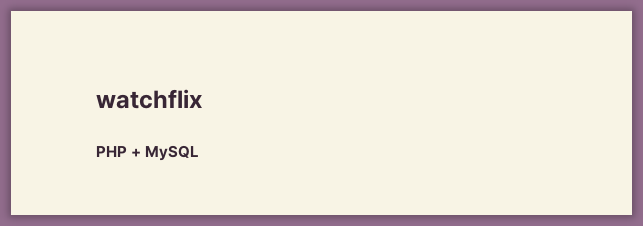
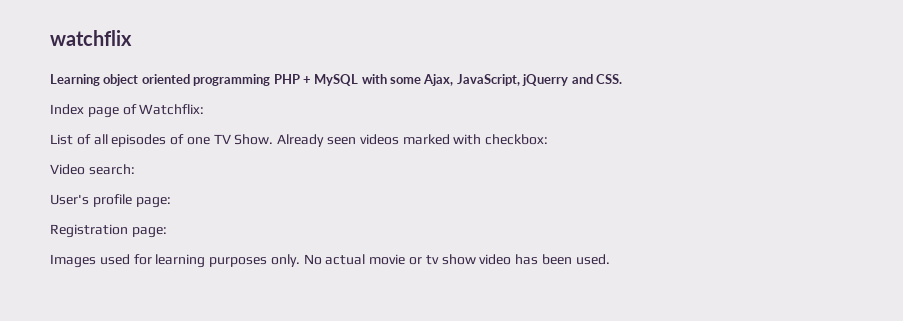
[96,145,199,161] PHP + MySQL -> [50,74,622,86] [50,104,205,118] [50,134,549,147] [50,164,135,175] [50,194,171,208] [50,224,167,238] [50,254,610,268] Learning object oriented programming PHP + MySQL with some Ajax, JavaScript, jQuerry and CSS. // Index page of Watchflix: // List of all episodes of one TV Show. Already seen videos marked with checkbox: // Video search: // User's profile page: // Registration page: // Images used for learning purposes only. No actual movie or tv show video has been used.

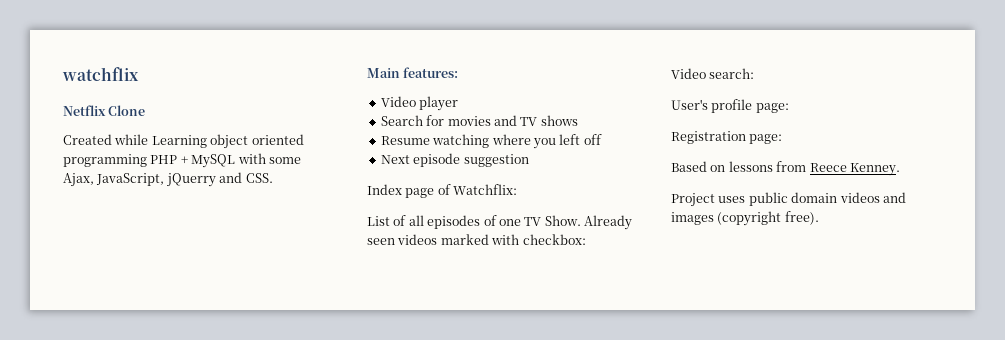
(132, 38) none -> [63,105,146,116] [63,134,149,145] Netflix Clone // Created while
(622, 79) none -> [367,67,459,78] [380,96,459,111] [380,115,578,126] [380,134,602,149] [380,153,529,167] // Main features: // Video player // Search for movies and TV shows // Resume watching where you left off // Next episode suggestion
[50,254,610,268] Images used for learning purposes only. No actual movie or tv show video has been used. -> [671,161,900,176] [671,192,906,207] [671,211,819,226] Based on lessons from Reece Kenney. // Project uses public domain videos and images (copyright free).

